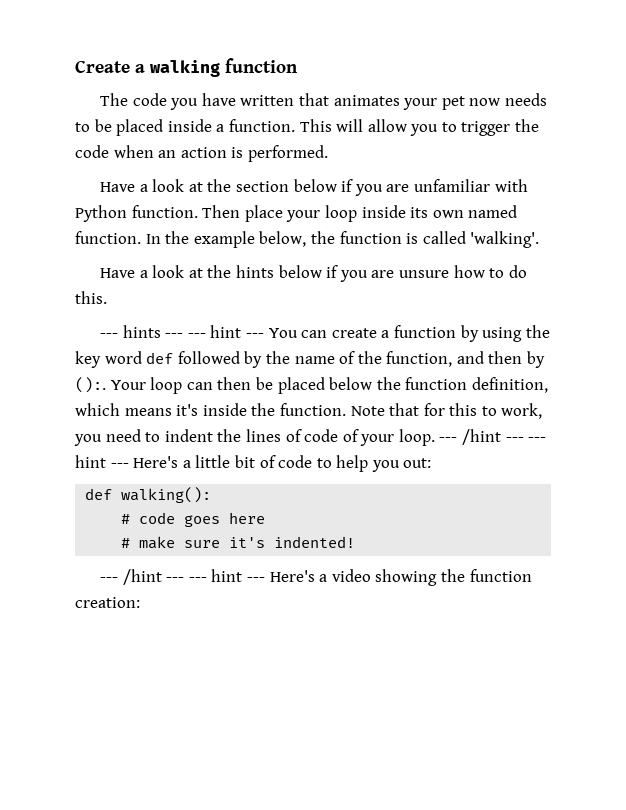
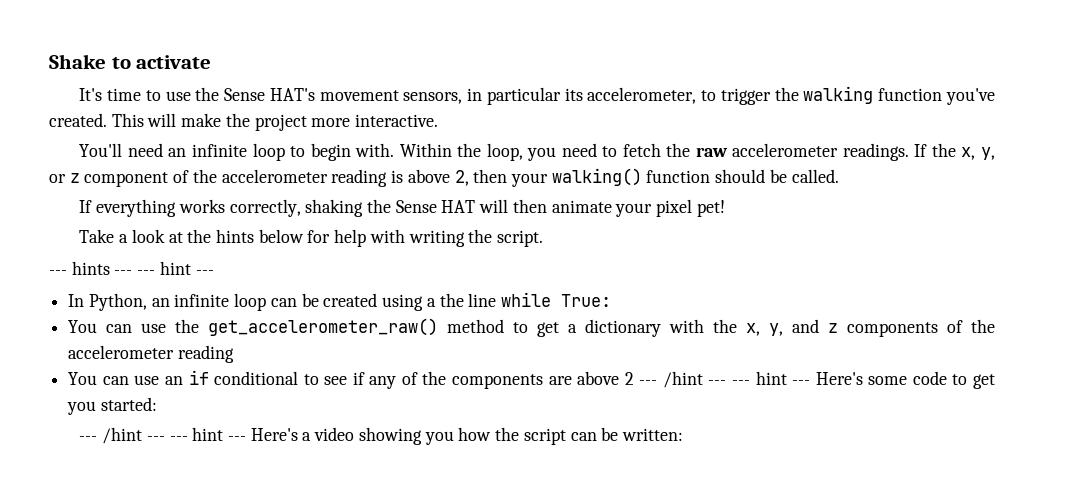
[75,58,298,77] [100,93,547,110] [75,119,540,136] [75,145,328,162] [100,179,528,196] [75,205,518,222] [75,231,540,248] [100,268,136,278] Create a walking function // The code you have written that animates your pet now needs to be placed inside a function. This will allow you to trigger the code when an action is performed. // Have a look at the section below if you are unfamiliar with Python function. Then place your loop inside its own named function. In the example below, the function is called 'walking'. // Have -> [49,54,212,69] [79,86,995,105] [49,113,439,131] [79,143,995,161] [49,168,839,187] [79,199,725,217] [79,229,115,243] Shake to activate // It's time to use the Sense HAT's movement sensors, in particular its accelerometer, to trigger the walking function you've created. This will make the project more interactive. // You'll need an infinite loop to begin with. Within the loop, you need to fetch the raw accelerometer readings. If the x, y, or z component of the accelerometer reading is above 2, then your walking() function should be called. // If everything works correctly, shaking the Sense HAT will then animate your pixel pet! // Take
[326,265,527,282] [75,291,107,304] if you are unsure how to do this. -> [307,229,544,247] for help with writing the script.
[268,325,550,342] [75,351,546,368] [75,377,548,394] [75,403,543,419] [74,429,547,446] [75,455,432,472] [85,487,212,503] [121,512,266,527] [121,536,356,549] You can create a function by using the key word def followed by the name of the function, and then by ():. Your loop can then be placed below the function definition, which means it's inside the function. Note that for this to work, you need to indent the lines of code of your loop. --- /hint --- --- hint --- Here's a little bit of code to help you out: // def walking(): // # code goes here // # make sure it's indented! -> [68,292,611,311] [68,318,995,337] [68,345,234,363] [68,370,996,389] [67,397,157,415] // In Python, an infinite loop can be created using a the line while True: // You can use the get_accelerometer_raw() method to get a dictionary with the x, y, and z components of the accelerometer reading // You can use an if conditional to see if any of the components are above 2 --- /hint --- --- hint --- Here's some code to get you started:
[440,569,532,582] [75,597,140,608] the function creation: -> [424,427,684,445] you how the script can be written:

